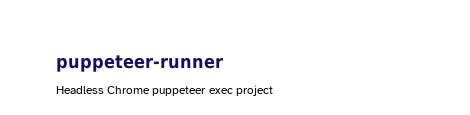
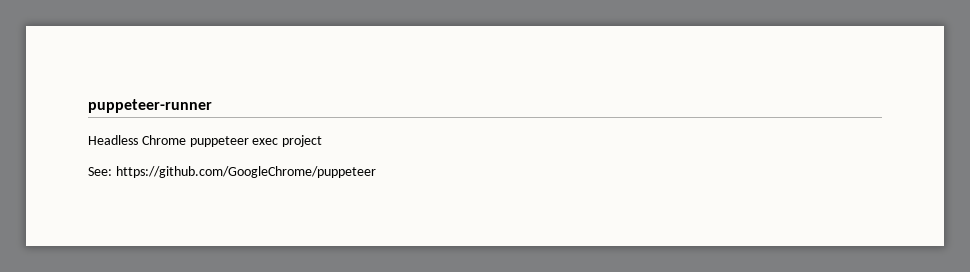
(273, 90) none -> [88,166,376,178] // See: https://github.com/GoogleChrome/puppeteer

